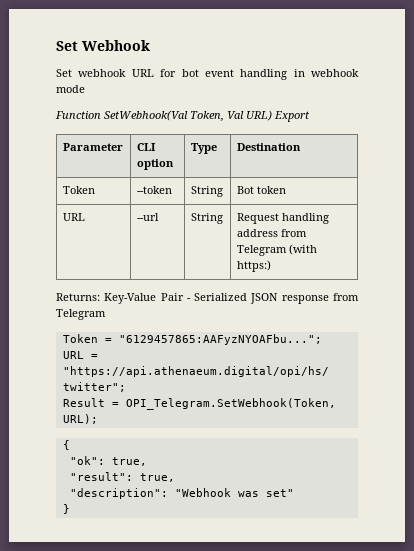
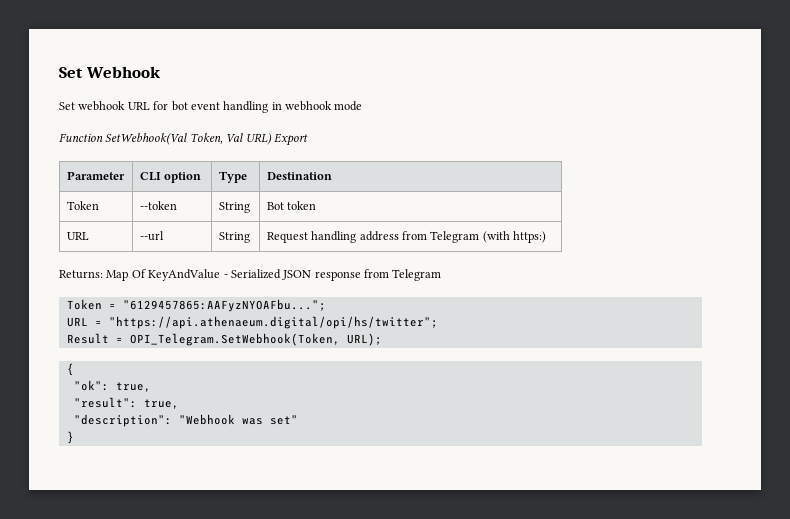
[104,293,184,304] Key-Value Pair -> [106,269,221,281] Map Of KeyAndValue

